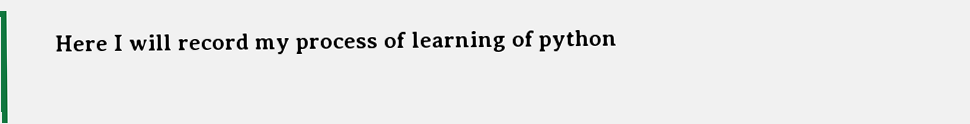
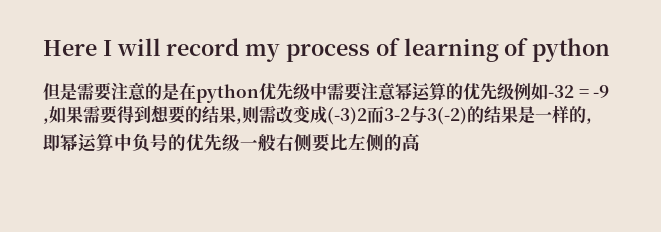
(617, 40) none -> [43,82,610,103] [43,105,592,125] [43,133,420,152] // 但是需要注意的是在python优先级中需要注意幂运算的优先级例如-32 = -9 ,如果需要得到想要的结果,则需改变成(-3)2而3-2与3(-2)的结果是一样的, // 即幂运算中负号的优先级一般右侧要比左侧的高

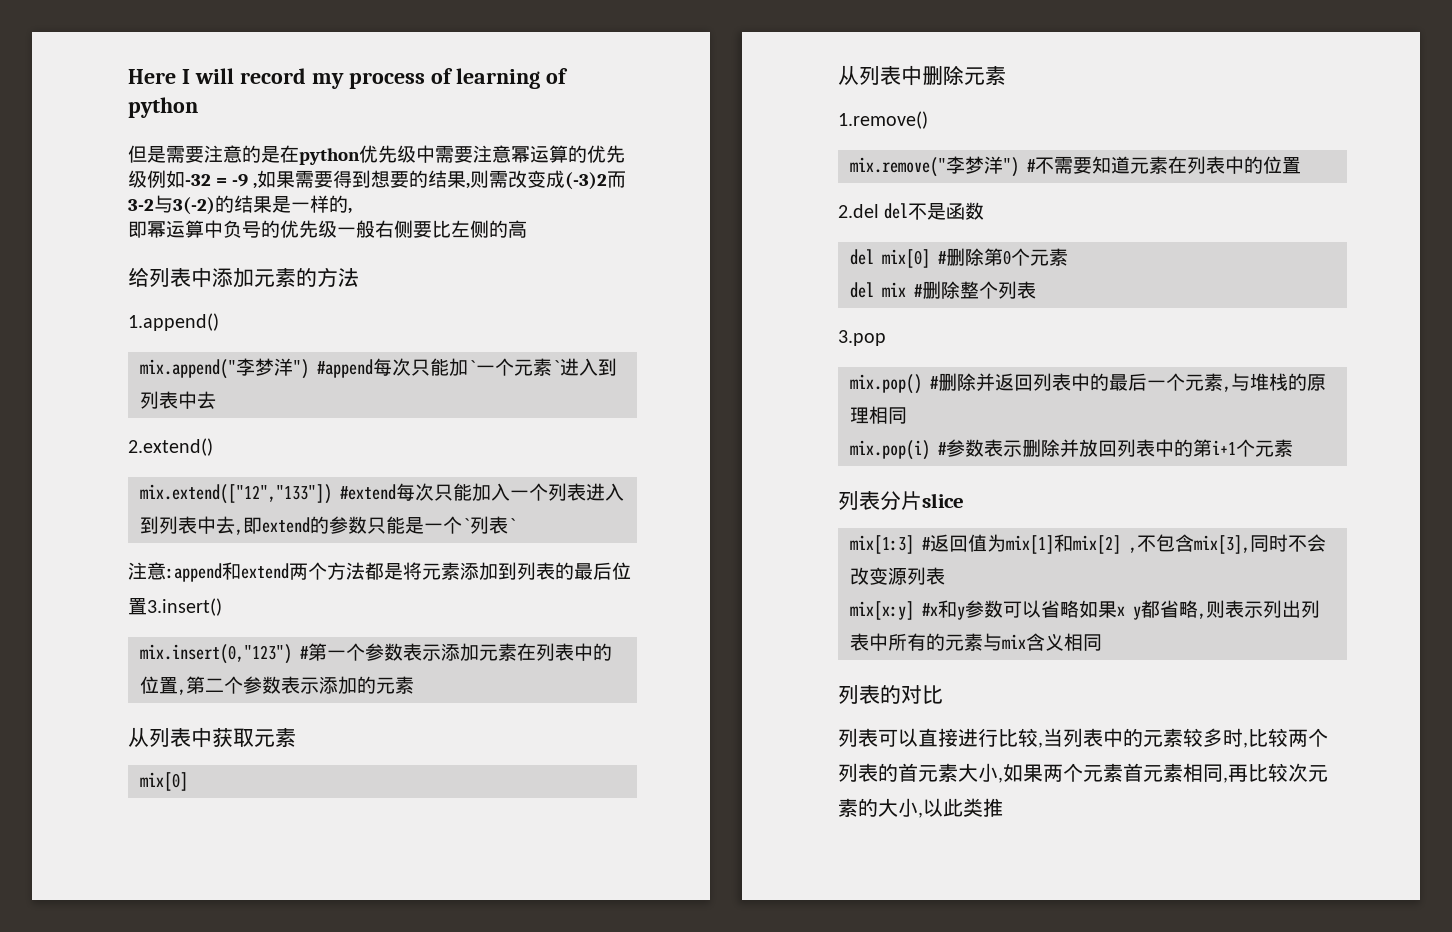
(420, 142) none -> [128,267,359,288] [128,313,219,331] [140,358,617,379] [140,391,216,409] [128,438,213,456] [140,483,624,504] [140,516,516,535] [128,562,631,582] [128,598,222,616] [140,643,612,664] [140,676,414,695] [128,727,296,748] [140,772,188,791] [838,65,1006,86] [838,111,928,129] [850,156,1301,177] [838,202,985,220] [850,248,1068,268] [850,281,1036,299] [838,330,886,346] [850,373,1326,394] [850,406,907,424] [850,439,1293,460] [838,491,964,510] [850,534,1326,554] [850,567,945,585] [850,600,1320,620] [850,633,1102,651] [838,685,943,704] [838,728,1328,748] [838,763,1328,783] [838,798,1003,818] // 给列表中添加元素的方法 // 1.append() // mix.append("李梦洋") #append每次只能加`一个元素`进入到列表中去 // 2.extend() // mix.extend(["12","133"]) #extend每次只能加入一个列表进入到列表中去,即extend的参数只能是一个`列表` // 注意:append和extend两个方法都是将元素添加到列表的最后位置3.insert() // mix.insert(0,"123") #第一个参数表示添加元素在列表中的位置,第二个参数表示添加的元素 // 从列表中获取元素 // mix[0] // 从列表中删除元素 // 1.remove() // mix.remove("李梦洋") #不需要知道元素在列表中的位置 // 2.del del不是函数 // del mix[0] #删除第0个元素 // del mix #删除整个列表 // 3.pop // mix.pop() #删除并返回列表中的最后一个元素,与堆栈的原理相同 // mix.pop(i) #参数表示删除并放回列表中的第i+1个元素 // 列表分片slice // mix[1:3] #返回值为mix[1]和mix[2] ,不包含mix[3],同时不会改变源列表 // mix[x:y] #x和y参数可以省略如果x y都省略,则表示列出列表中所有的元素与mix含义相同 // 列表的对比 // 列表可以直接进行比较,当列表中的元素较多时,比较两个列表的首元素大小,如果两个元素首元素相同,再比较次元素的大小,以此类推

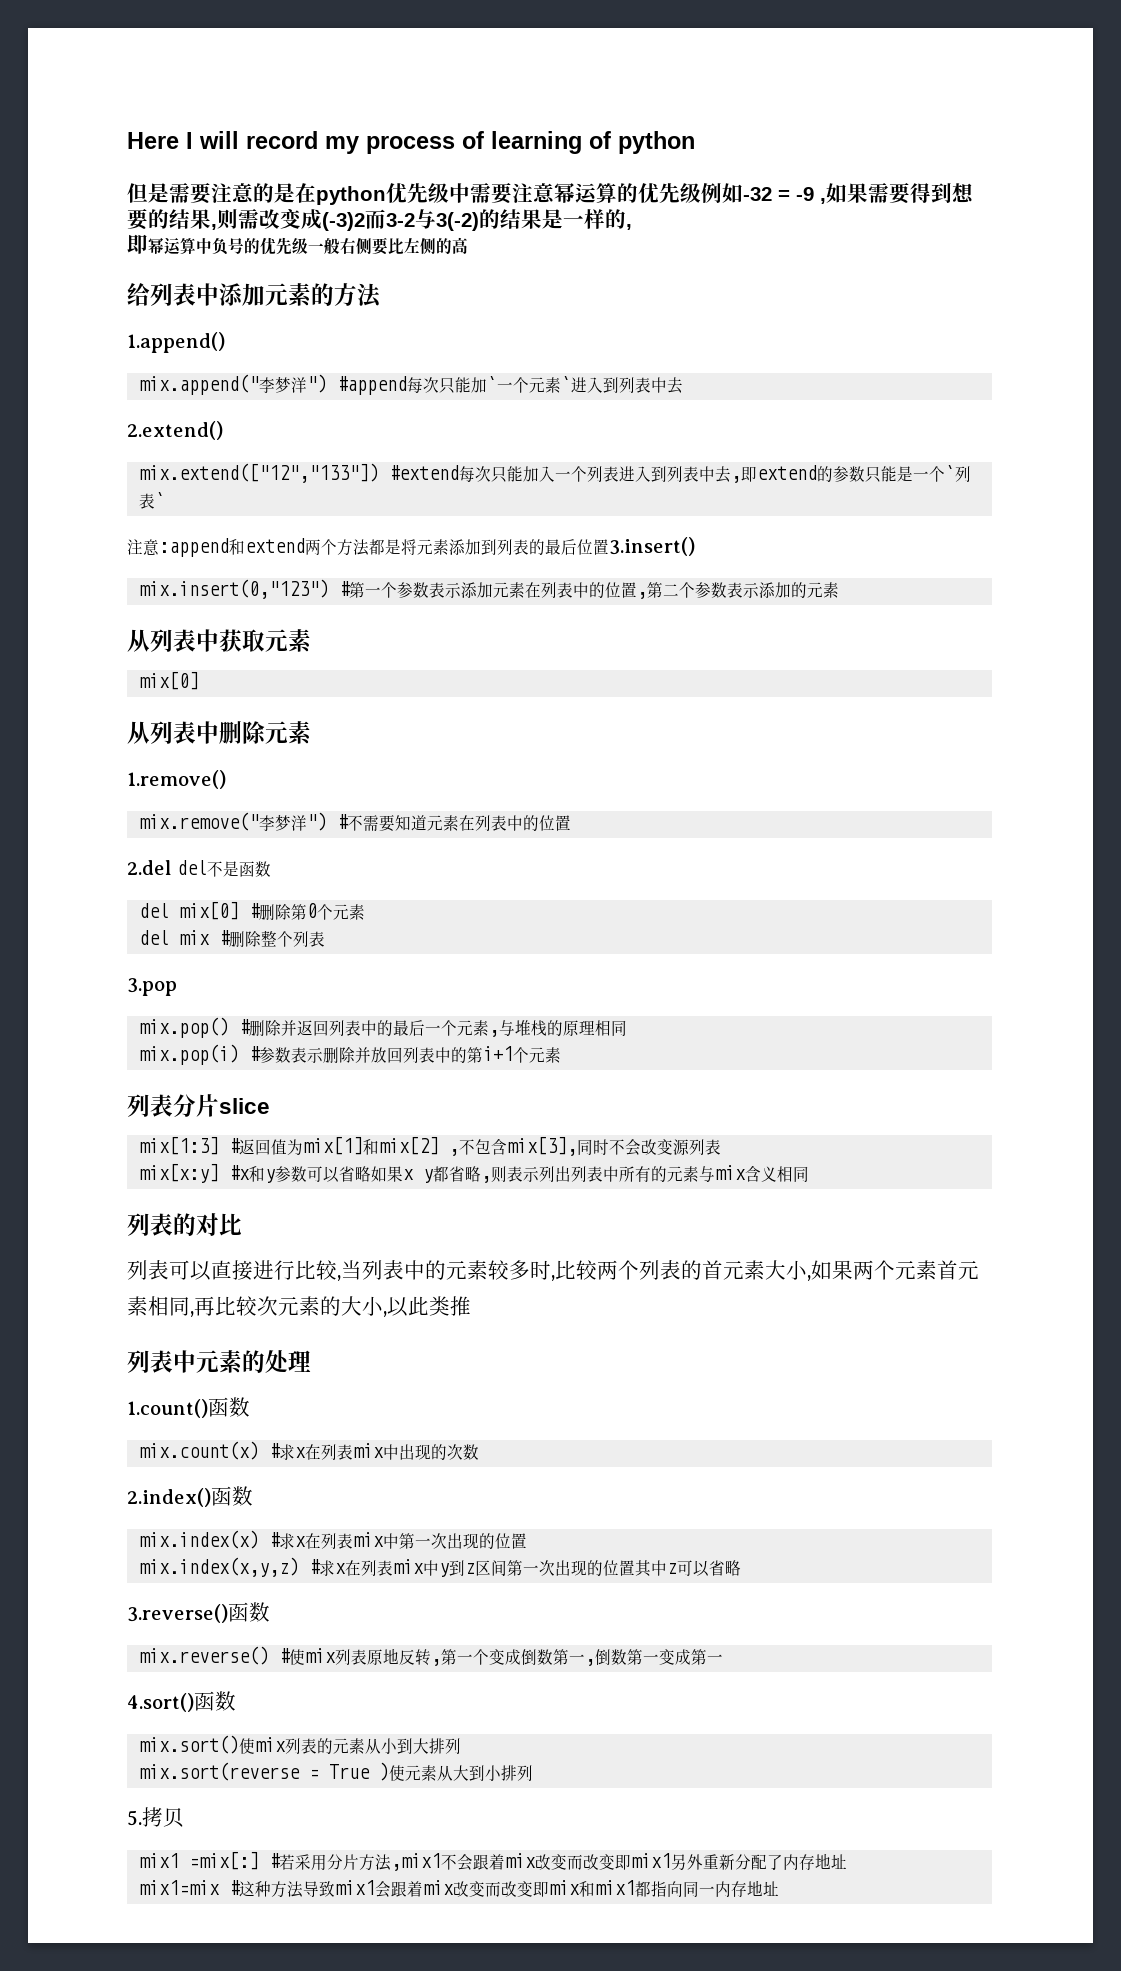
(1003, 807) none -> [127,1350,311,1373] [127,1397,250,1418] [139,1441,480,1460] [127,1486,253,1507] [139,1530,528,1549] [139,1557,742,1577] [127,1602,270,1623] [139,1646,724,1666] [127,1691,236,1712] [139,1735,462,1754] [139,1762,534,1781] [127,1807,184,1828] [139,1851,848,1871] [139,1880,780,1898] // 列表中元素的处理 // 1.count()函数 // mix.count(x) #求x在列表mix中出现的次数 // 2.index()函数 // mix.index(x) #求x在列表mix中第一次出现的位置 // mix.index(x,y,z) #求x在列表mix中y到z区间第一次出现的位置其中z可以省略 // 3.reverse()函数 // mix.reverse() #使mix列表原地反转,第一个变成倒数第一,倒数第一变成第一 // 4.sort()函数 // mix.sort()使mix列表的元素从小到大排列 // mix.sort(reverse = True )使元素从大到小排列 // 5.拷贝 // mix1 =mix[:] #若采用分片方法,mix1不会跟着mix改变而改变即mix1另外重新分配了内存地址 // mix1=mix #这种方法导致mix1会跟着mix改变而改变即mix和mix1都指向同一内存地址

